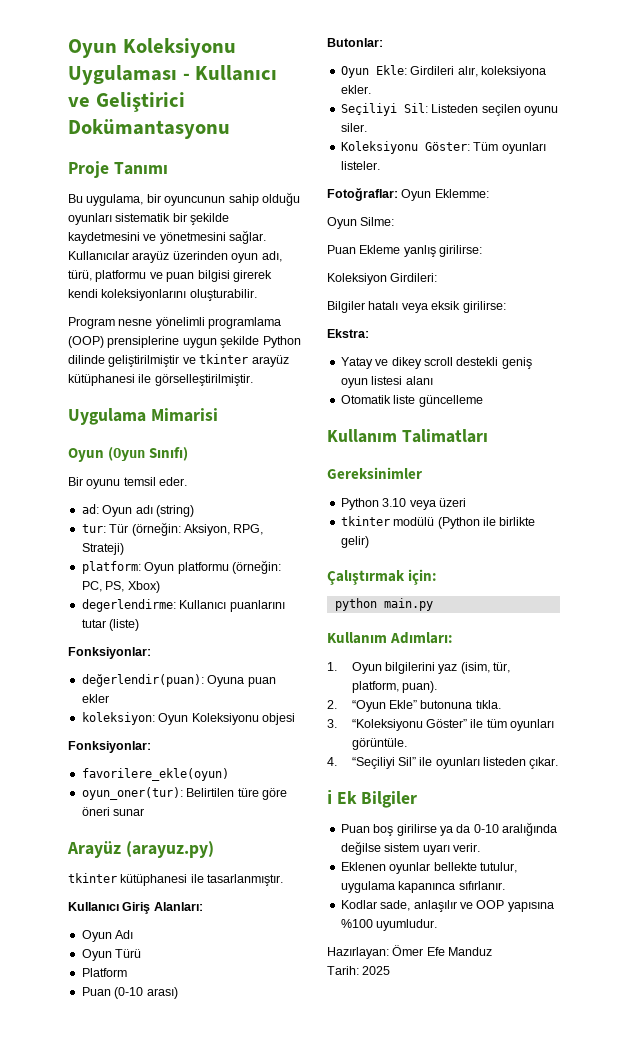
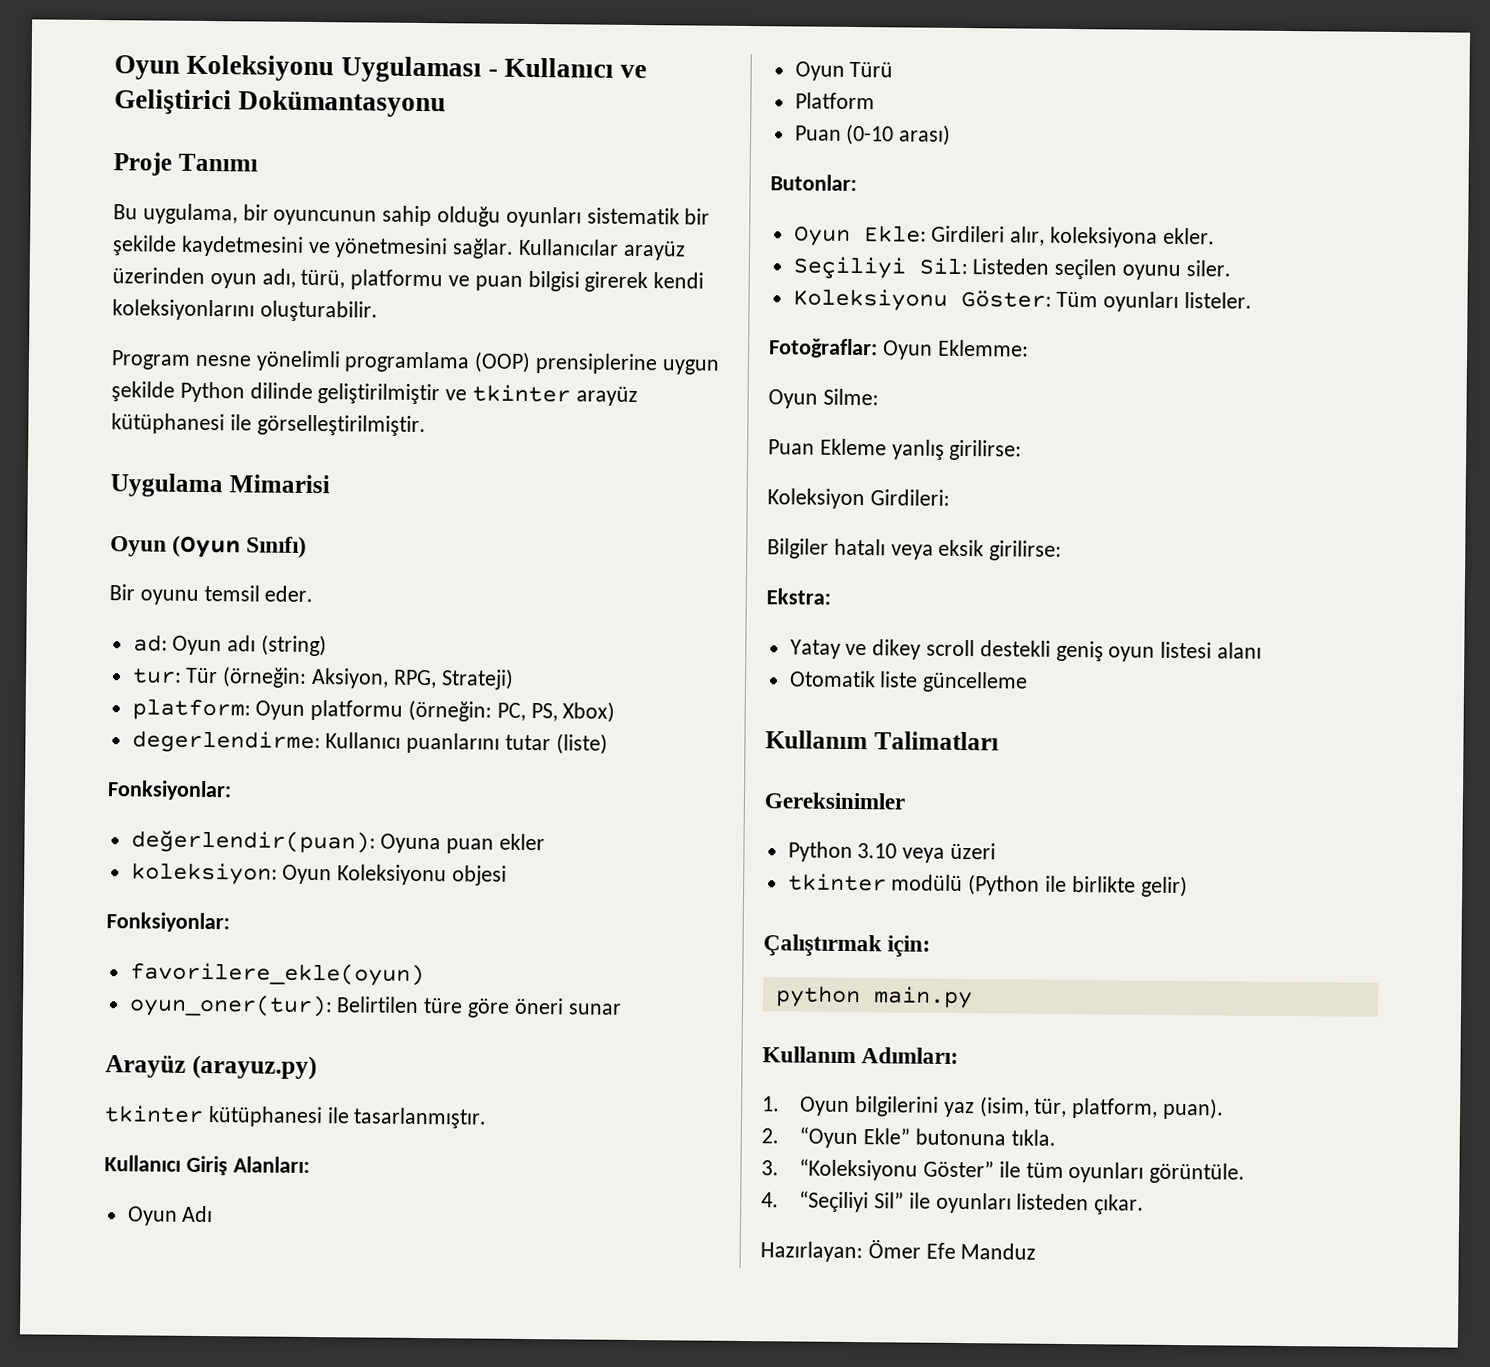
[327,790,418,808] [340,822,557,836] [340,841,480,855] [340,862,517,874] [340,881,505,893] [340,900,554,912] [340,919,438,931] // ℹ Ek Bilgiler // Puan boş girilirse ya da 0-10 aralığında değilse sistem uyarı verir. // Eklenen oyunlar bellekte tutulur, uygulama kapanınca sıfırlanır. // Kodlar sade, anlaşılır ve OOP yapısına %100 uyumludur. -> (1145, 1204) none
[327,966,391,975] // Tarih: 2025 -> (1037, 1251) none

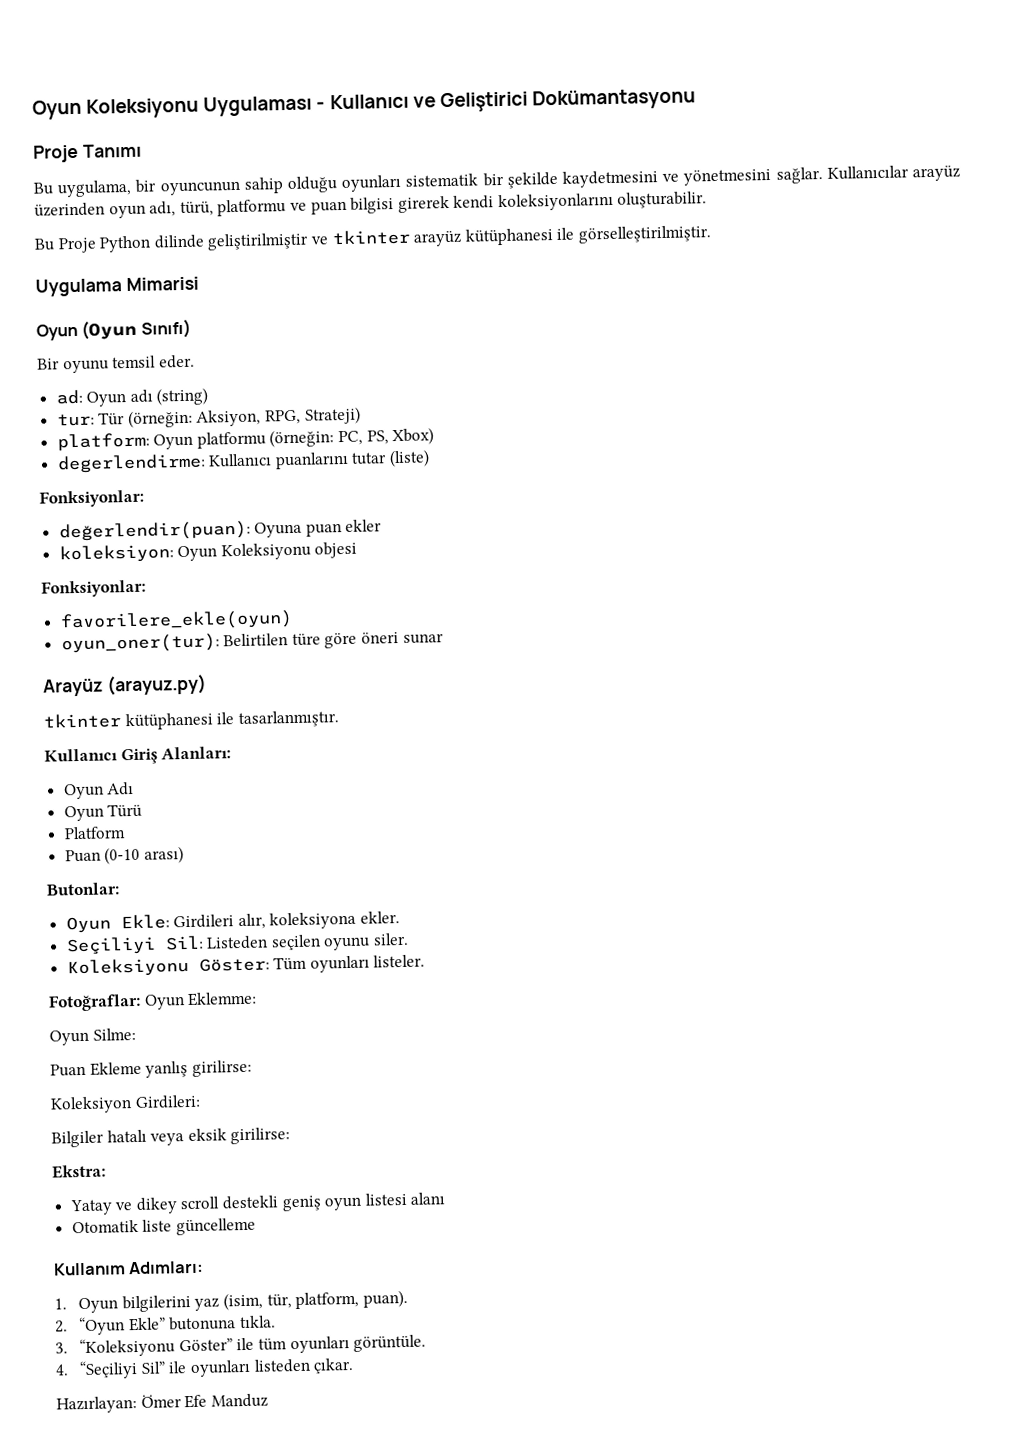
[111,350,719,375] [111,381,175,402] Program nesne yönelimli programlama (OOP) prensiplerine uygun şekilde -> [34,237,97,254] Bu Proje
[765,730,999,751] [764,792,905,810] [787,841,997,863] [787,873,1188,898] [763,934,932,958] [775,985,973,1009] // Kullanım Talimatları // Gereksinimler // Python 3.10 veya üzeri // tkinter modülü (Python ile birlikte gelir) // Çalıştırmak için: // python main.py -> (256, 1226) none

